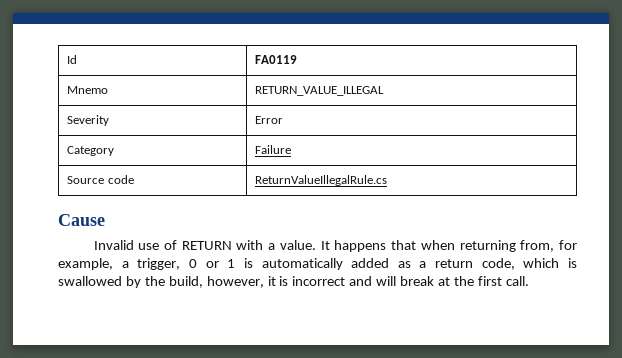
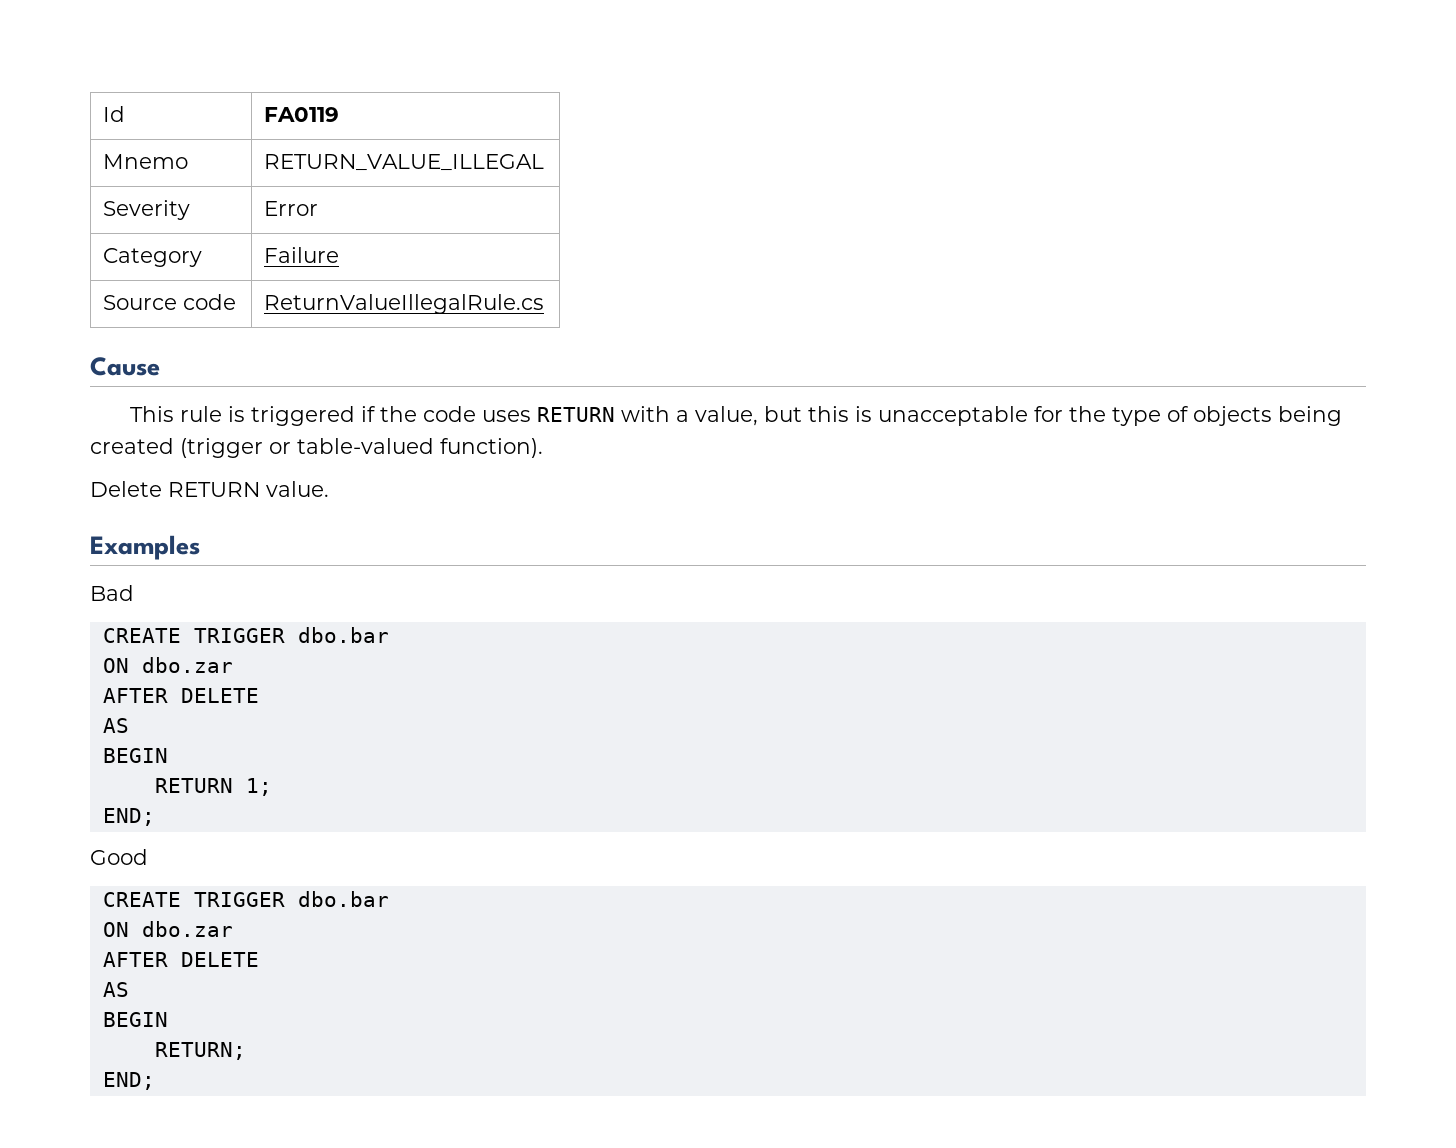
[93,240,578,252] [58,258,578,270] [58,276,529,288] Invalid use of RETURN with a value. It happens that when returning from, for example, a trigger, 0 or 1 is automatically added as a return code, which is swallowed by the build, however, it is incorrect and will break at the first call. -> [129,406,1342,426] [90,438,543,458] [90,481,329,497] [90,535,200,560] [90,585,134,601] [102,627,389,643] [102,657,233,673] [102,688,259,703] [102,718,129,733] [102,748,168,763] [154,778,272,796] [102,808,155,826] [90,849,148,865] [102,891,389,907] [102,921,233,937] [102,952,259,967] [102,982,129,997] [102,1012,168,1027] [154,1042,246,1060] [102,1072,155,1090] This rule is triggered if the code uses RETURN with a value, but this is unacceptable for the type of objects being created (trigger or table-valued function). // Delete RETURN value. // Examples // Bad // CREATE TRIGGER dbo.bar // ON dbo.zar // AFTER DELETE // AS // BEGIN // RETURN 1; // END; // Good // CREATE TRIGGER dbo.bar // ON dbo.zar // AFTER DELETE // AS // BEGIN // RETURN; // END;

